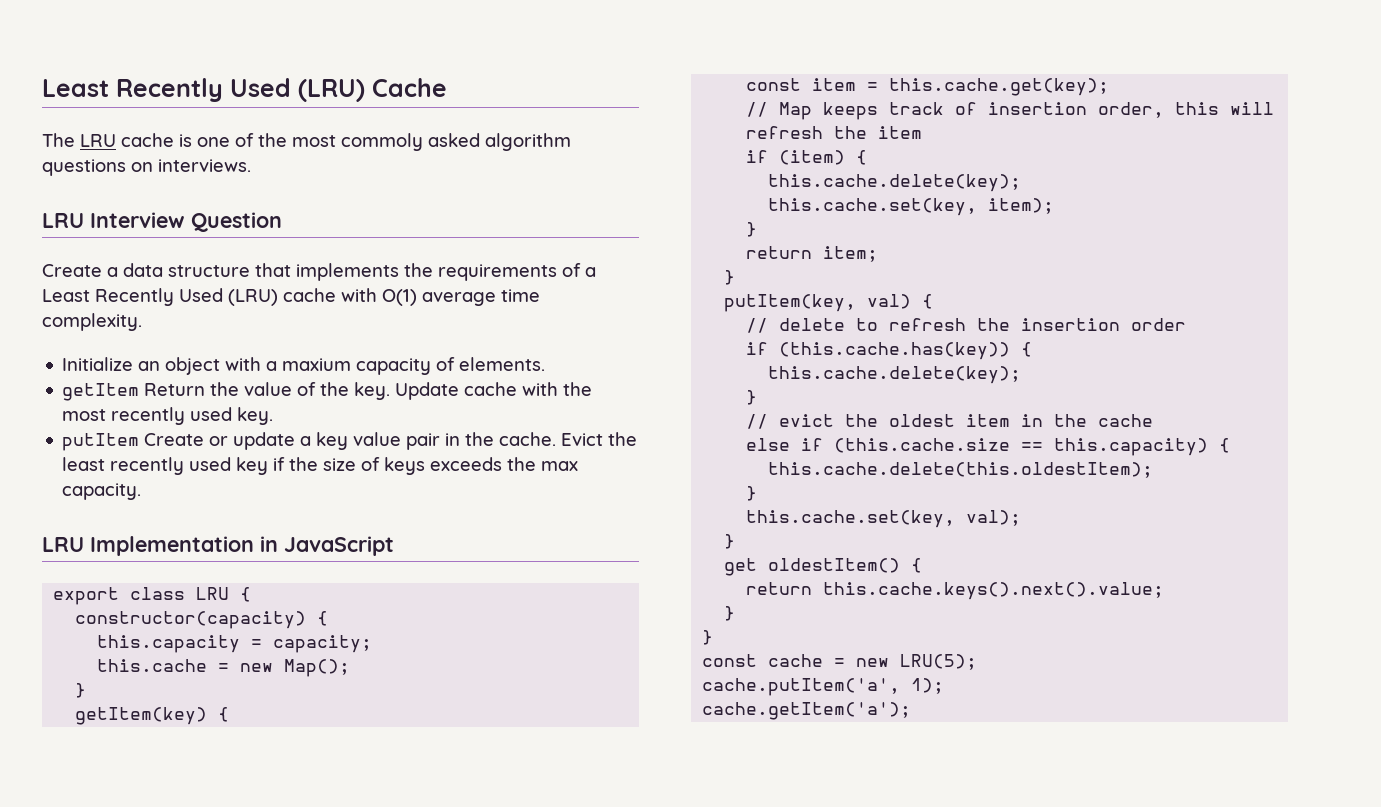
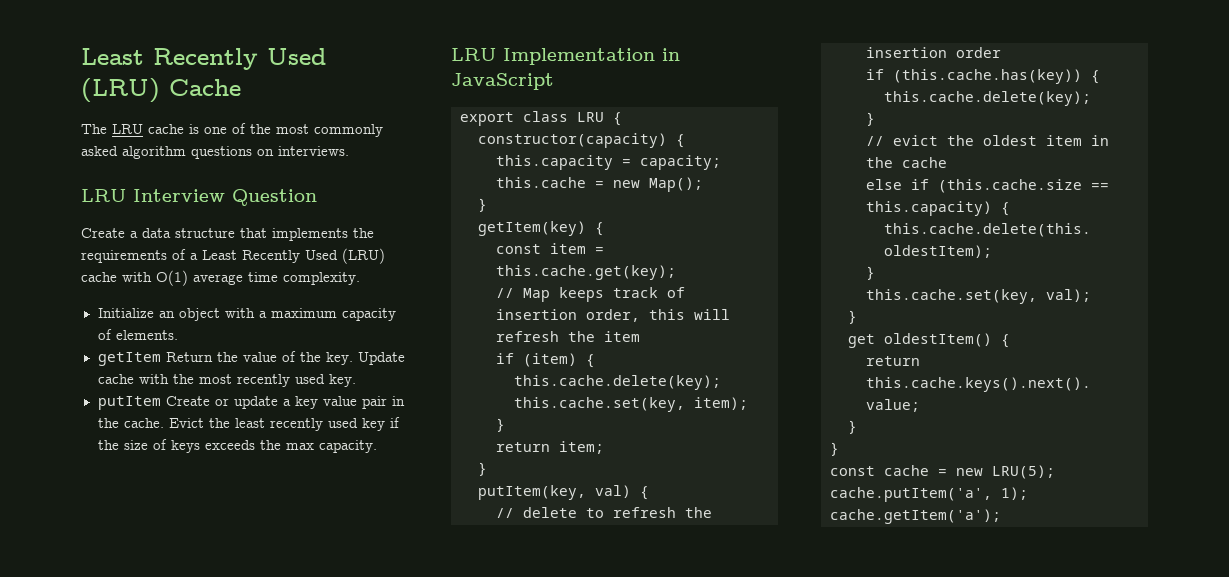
[341,133,423,151] commoly -> [314,124,383,137] commonly
[282,358,352,371] maxium -> [270,308,337,318] maximum

